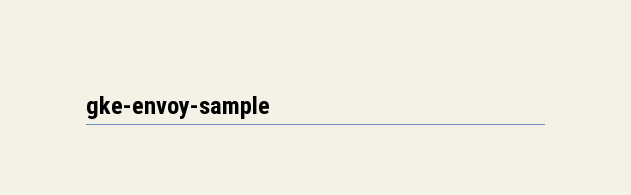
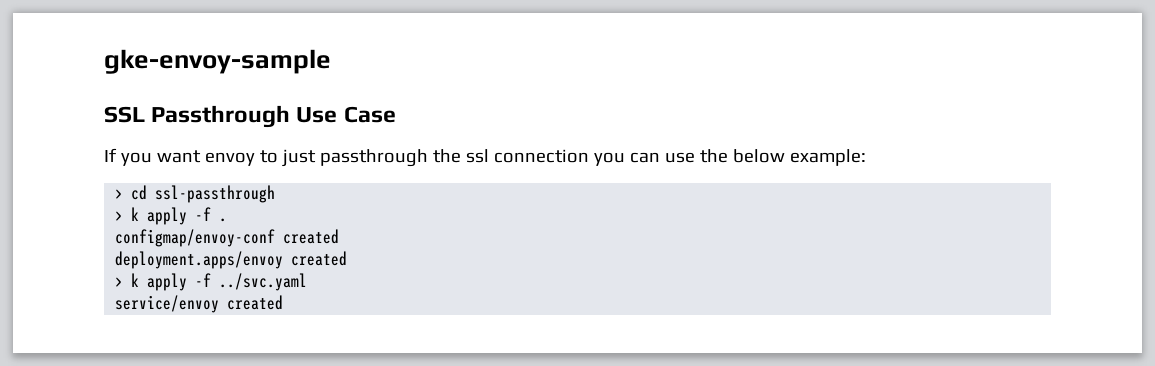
(270, 107) none -> [104,105,396,128] [104,148,866,167] [115,185,276,203] [115,207,228,225] [115,229,340,247] [115,251,348,269] [115,273,308,291] [115,295,284,313] // SSL Passthrough Use Case // If you want envoy to just passthrough the ssl connection you can use the below example: // > cd ssl-passthrough // > k apply -f . // configmap/envoy-conf created // deployment.apps/envoy created // > k apply -f ../svc.yaml // service/envoy created

